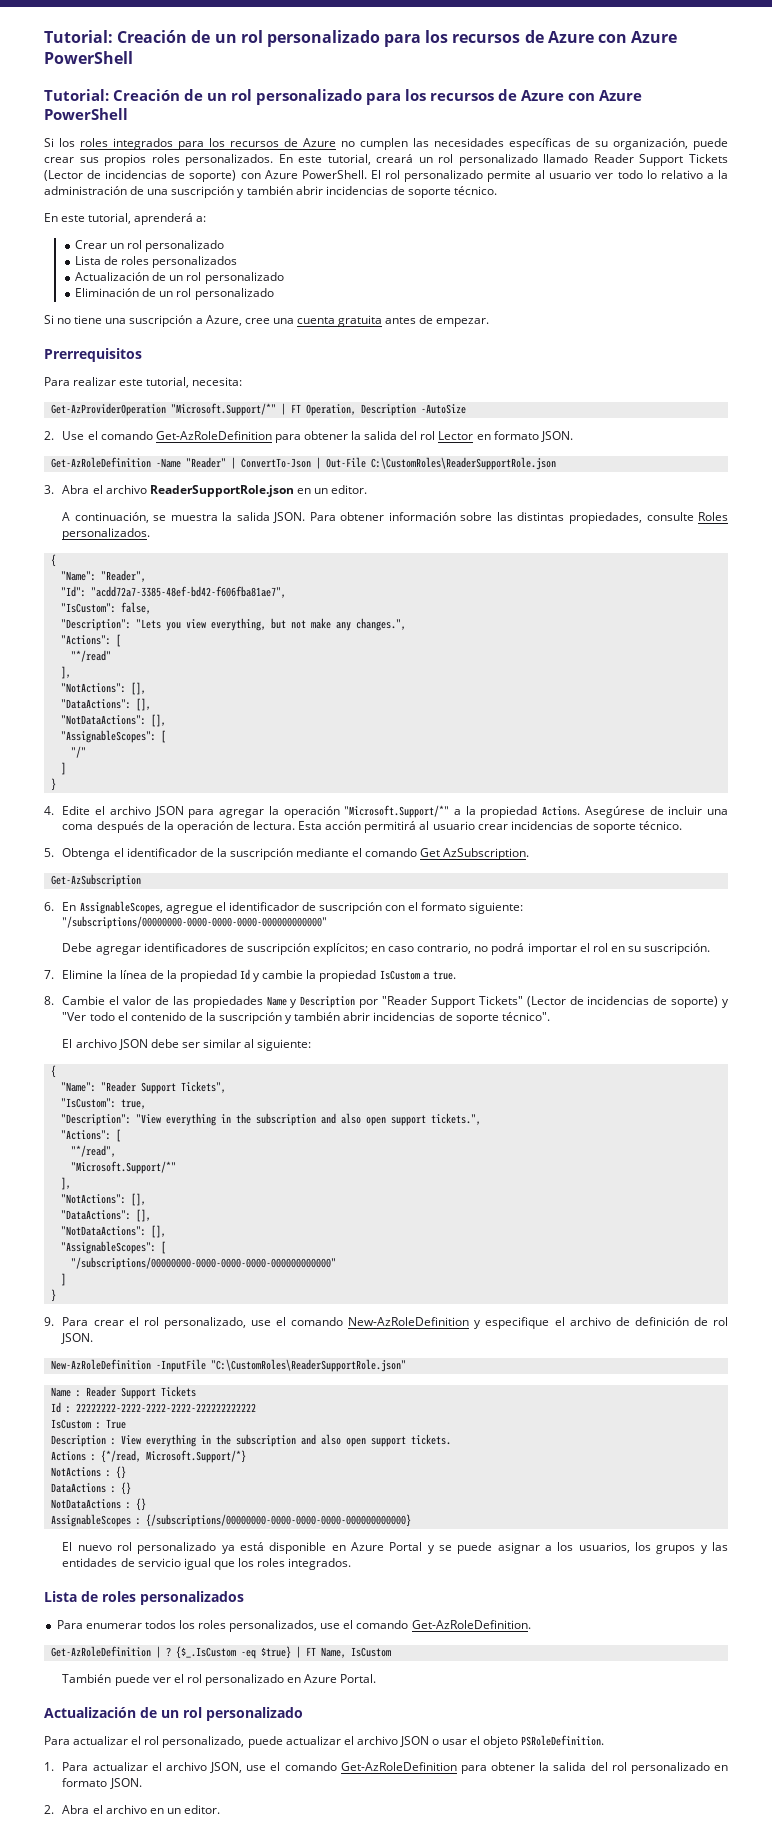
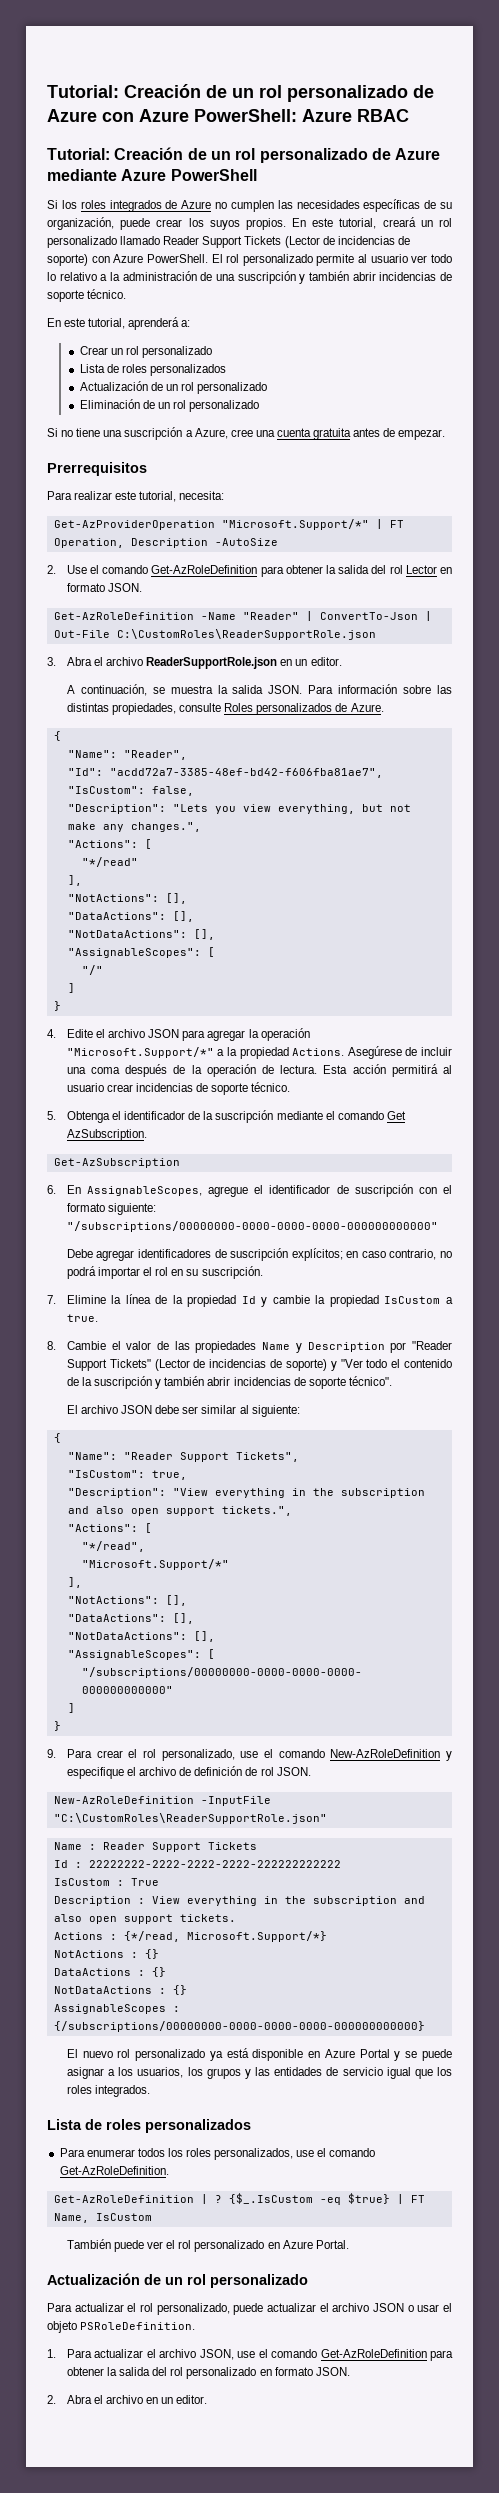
[44,30,678,47] [44,51,133,64] [44,89,595,105] Tutorial: Creación de un rol personalizado para los recursos de Azure con Azure PowerShell // Tutorial: Creación de un rol personalizado para los recursos de Azure con -> [47,84,434,102] [47,109,409,122] [47,147,441,163] [47,169,117,181] Tutorial: Creación de un rol personalizado de Azure con Azure PowerShell: Azure RBAC // Tutorial: Creación de un rol personalizado de Azure mediante
[178,138,279,150] para los recursos -> (162, 206) none
[79,154,274,166] sus propios roles personalizados. -> [188,218,286,230] los suyos propios.
[340,512,385,521] obtener -> (334, 689) none
[62,528,151,540] personalizados. -> [256,703,384,715] personalizados de Azure.

